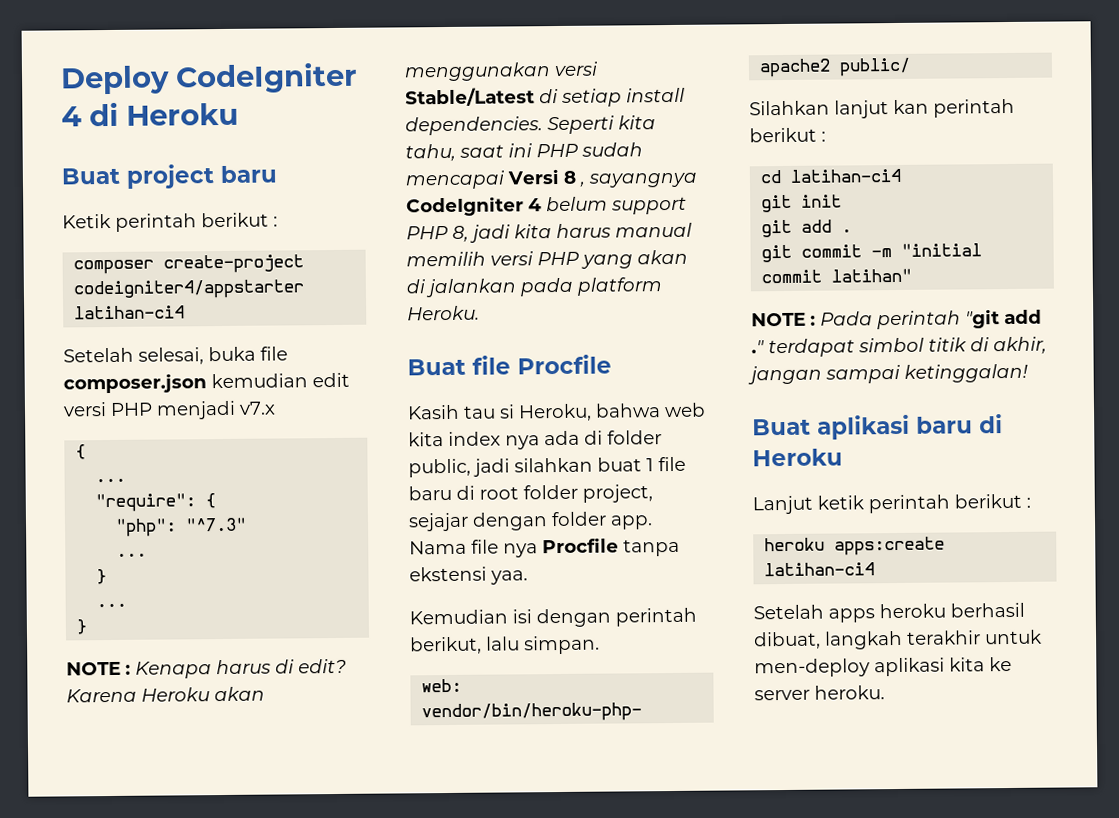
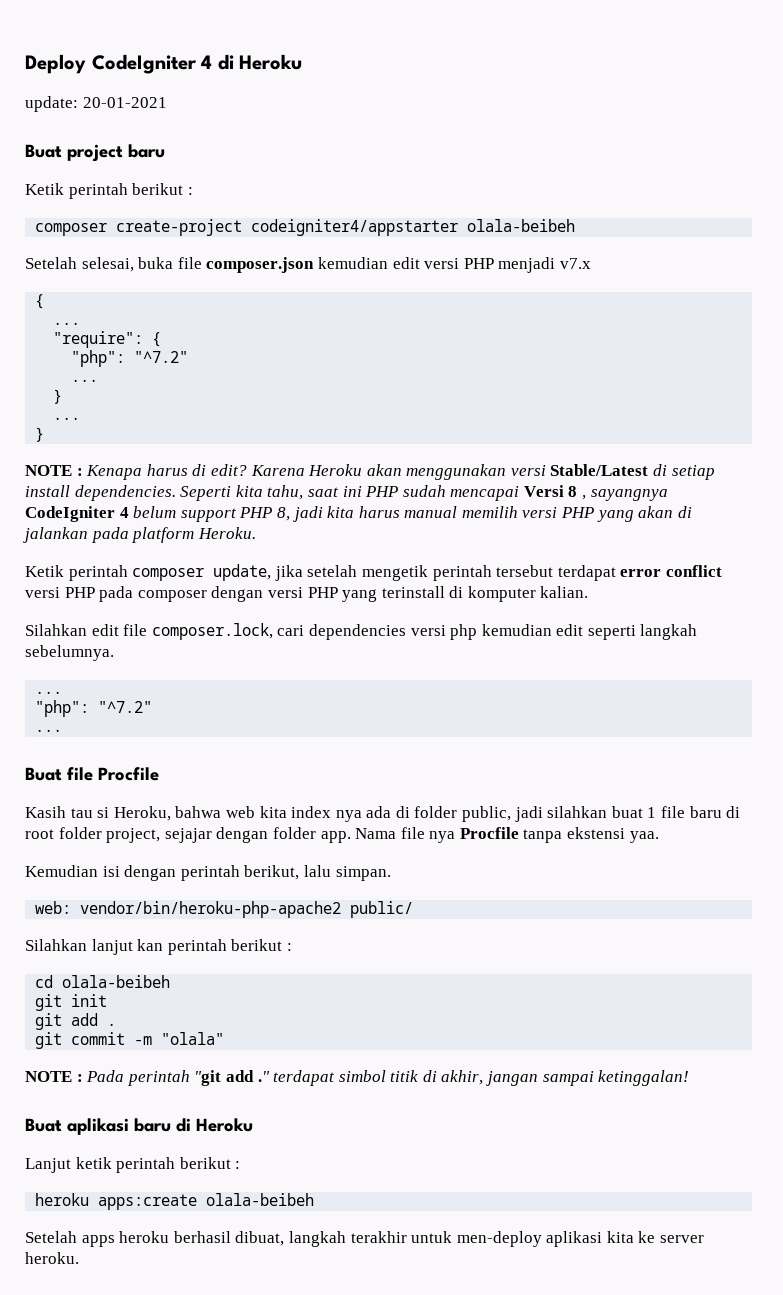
(239, 114) none -> [25,96,167,112] // update: 20-01-2021
[74,305,186,320] latihan-ci4 -> [467,219,576,232] olala-beibeh
[185,517,248,532] "^7.3" -> [134,351,189,363] "^7.2"
(480, 313) none -> [25,564,722,581] [25,586,589,602] [25,623,698,640] [25,645,114,661] [35,691,63,694] [35,700,153,717] [35,729,63,732] // Ketik perintah composer update, jika setelah mengetik perintah tersebut terdapat error conflict versi PHP pada composer dengan versi PHP yang terinstall di komputer kalian. // Silahkan edit file composer.lock, cari dependencies versi php kemudian edit seperti langkah sebelumnya. // ... // "php": "^7.2" // ...
[790,168,902,183] latihan-ci4 -> [62,975,171,988] olala-beibeh
[901,243,983,257] [761,268,913,284] "initial commit latihan" -> [161,1032,225,1045] "olala"
[764,562,876,577] latihan-ci4 -> [206,1193,315,1206] olala-beibeh

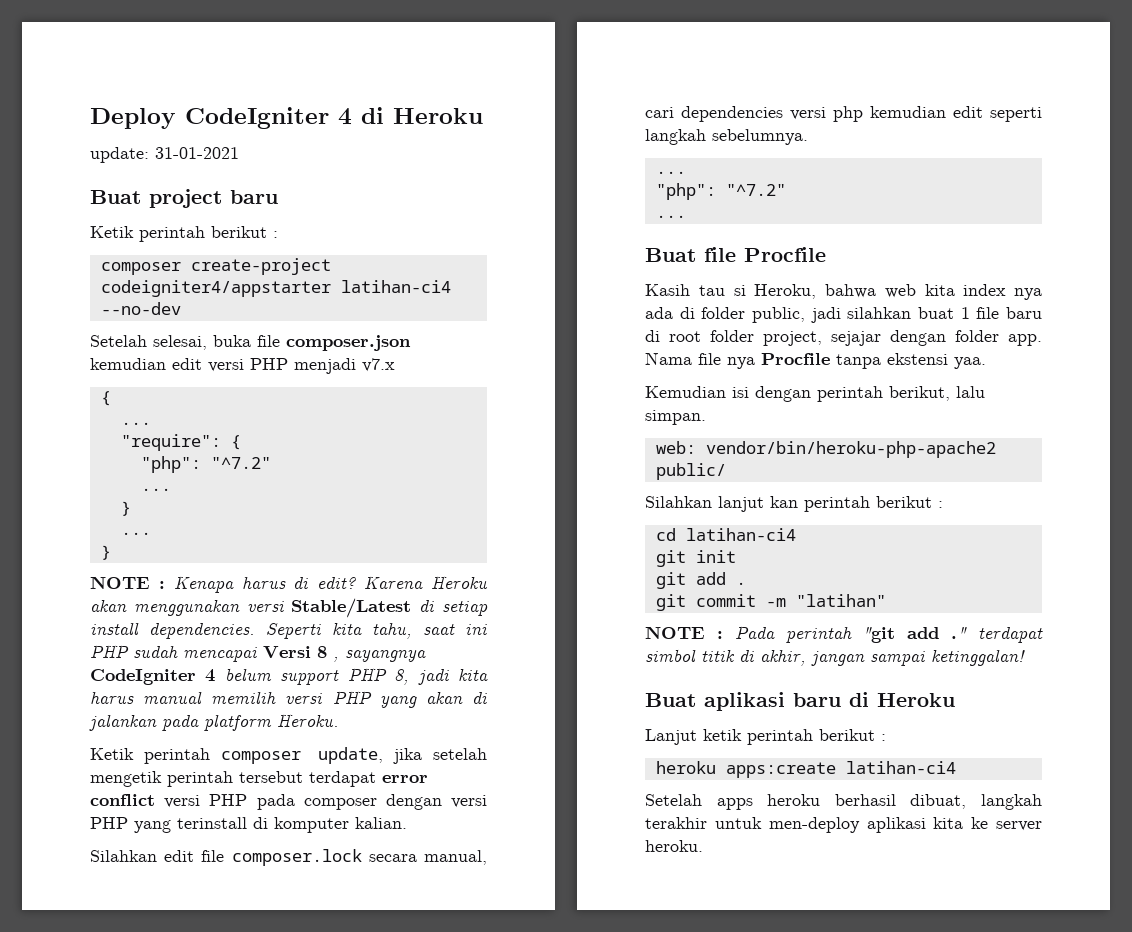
[82,97,167,108] 20-01-2021 -> [155,147,239,159] 31-01-2021
[467,219,576,232] olala-beibeh -> [340,280,451,293] [100,302,181,315] latihan-ci4 --no-dev
[151,623,273,640] composer.lock, -> [231,849,487,866] composer.lock secara manual,
[62,975,171,988] olala-beibeh -> [685,528,796,541] latihan-ci4
[161,1032,225,1045] "olala" -> [795,594,886,607] "latihan"
[206,1193,315,1206] olala-beibeh -> [845,761,956,774] latihan-ci4

